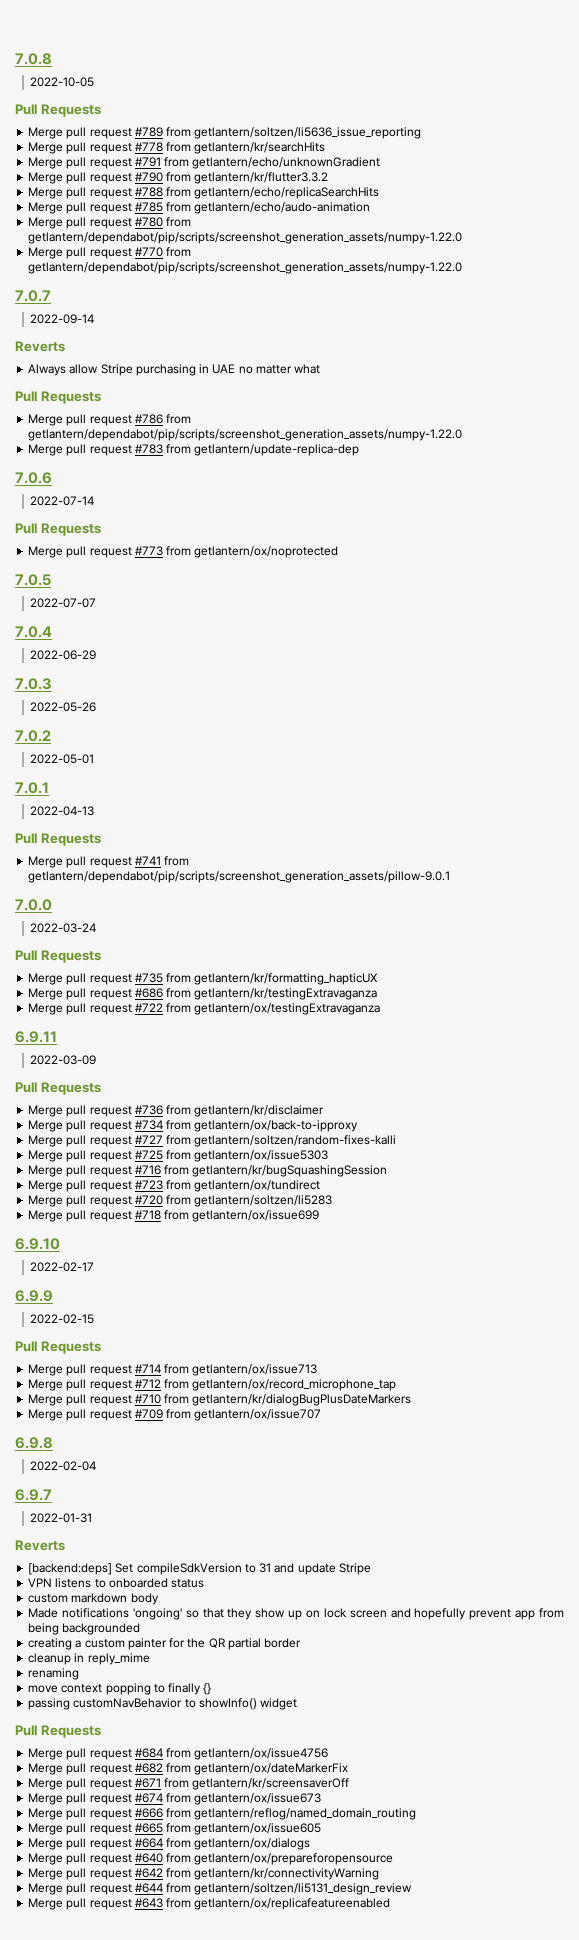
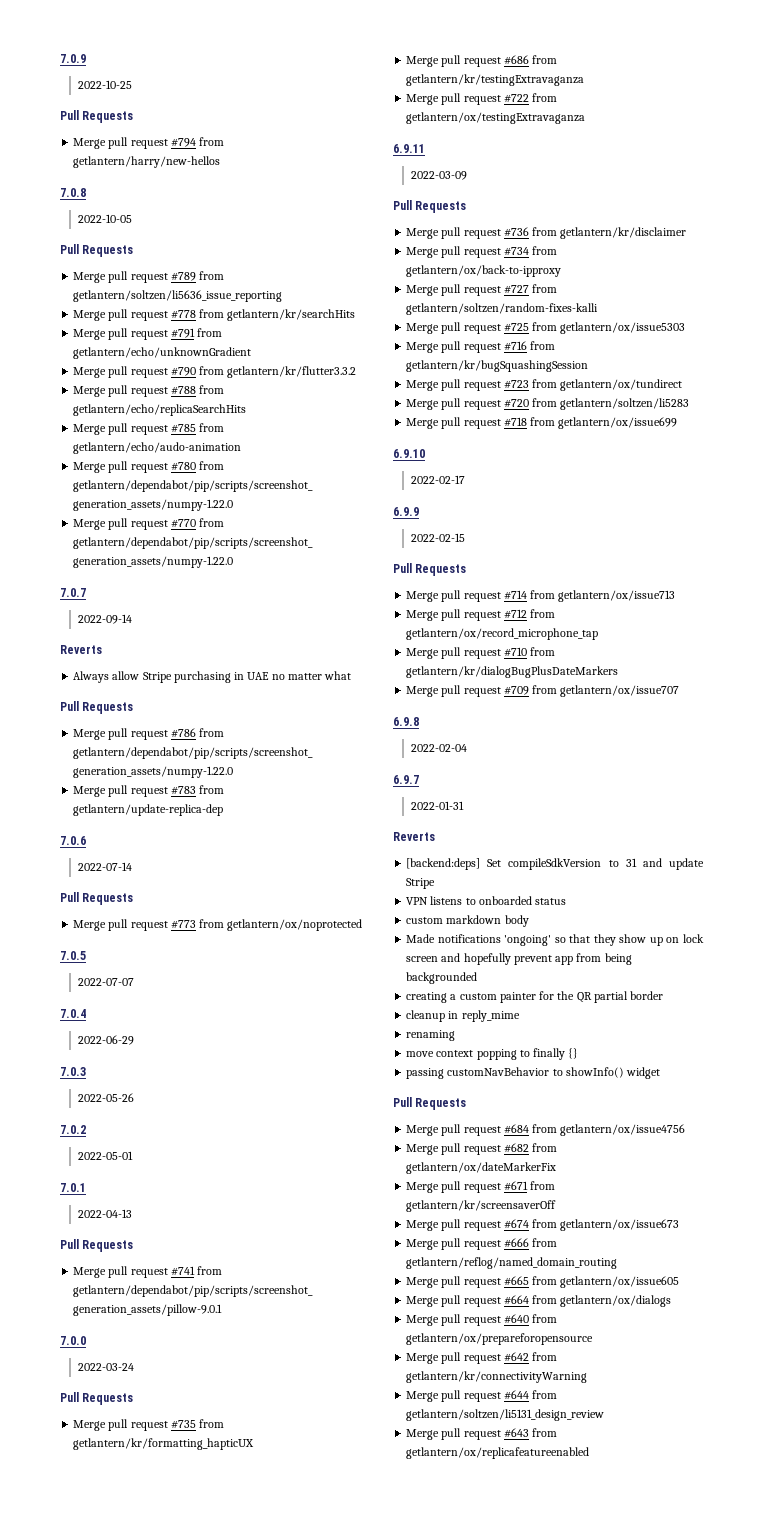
(15, 59) none -> [60,54,86,63] [77,80,132,89] [60,110,134,123] [73,137,225,149] [73,156,221,168] 7.0.9 // 2022-10-25 // Pull Requests // Merge pull request #794 from getlantern/harry/new-hellos //

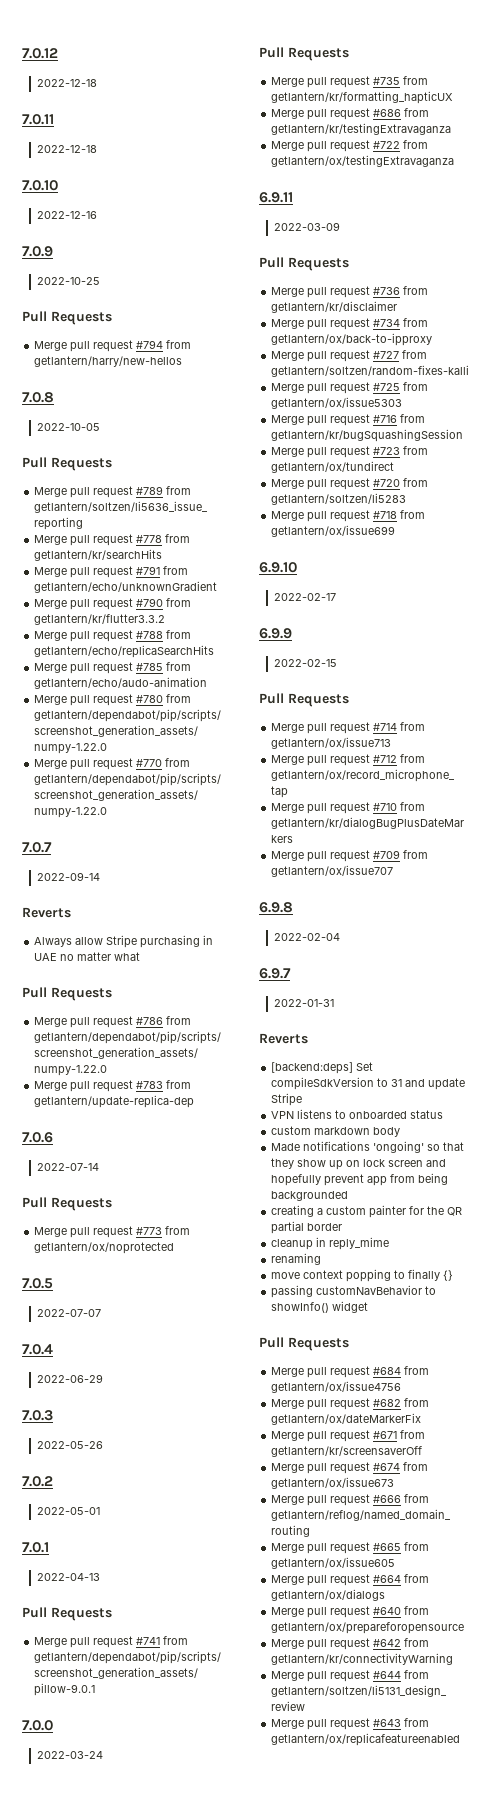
(60, 58) none -> [22,48,58,59] [37,79,98,87] [22,114,54,125] [37,145,98,153] [22,180,58,191] [37,211,98,219] 7.0.12 // 2022-12-18 // 7.0.11 // 2022-12-18 // 7.0.10 // 2022-12-16 //

